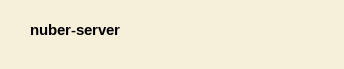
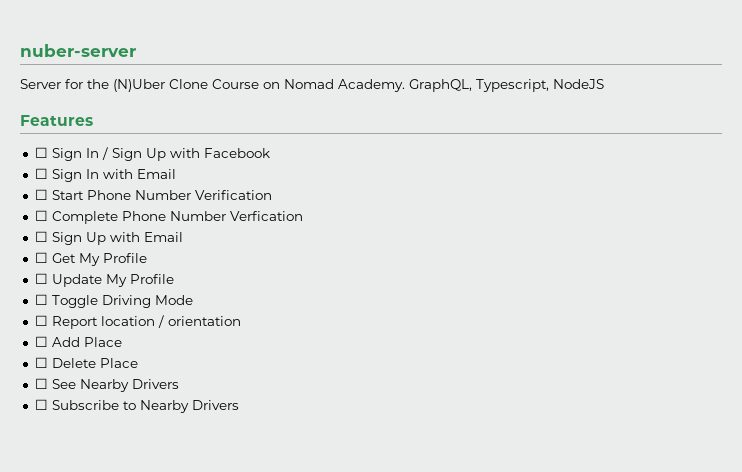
(120, 29) none -> [20,79,604,92] [20,115,93,126] [34,147,270,161] [34,168,176,182] [34,189,272,200] [34,210,303,224] [34,231,183,245] [34,252,147,266] [34,273,174,287] [34,294,193,308] [34,315,241,329] [34,336,122,347] [34,357,138,368] [34,378,179,392] [34,399,239,413] // Server for the (N)Uber Clone Course on Nomad Academy. GraphQL, Typescript, NodeJS // Features // ☐ Sign In / Sign Up with Facebook // ☐ Sign In with Email // ☐ Start Phone Number Verification // ☐ Complete Phone Number Verfication // ☐ Sign Up with Email // ☐ Get My Profile // ☐ Update My Profile // ☐ Toggle Driving Mode // ☐ Report location / orientation // ☐ Add Place // ☐ Delete Place // ☐ See Nearby Drivers // ☐ Subscribe to Nearby Drivers

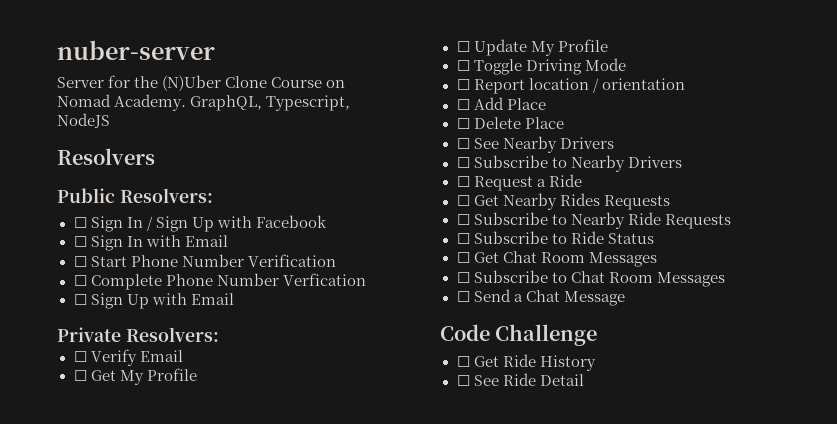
[20,115,93,126] Features -> [57,148,155,165] [57,188,213,203] Resolvers // Public Resolvers:
(183, 237) none -> [57,327,219,342] [73,349,183,366] // Private Resolvers: // ☐ Verify Email
(239, 405) none -> [456,174,582,191] [456,193,670,210] [456,212,731,229] [456,231,654,244] [456,251,657,267] [456,270,725,287] [456,289,625,306] [440,324,598,346] [456,354,596,371] [456,373,584,386] // ☐ Request a Ride // ☐ Get Nearby Rides Requests // ☐ Subscribe to Nearby Ride Requests // ☐ Subscribe to Ride Status // ☐ Get Chat Room Messages // ☐ Subscribe to Chat Room Messages // ☐ Send a Chat Message // Code Challenge // ☐ Get Ride History // ☐ See Ride Detail

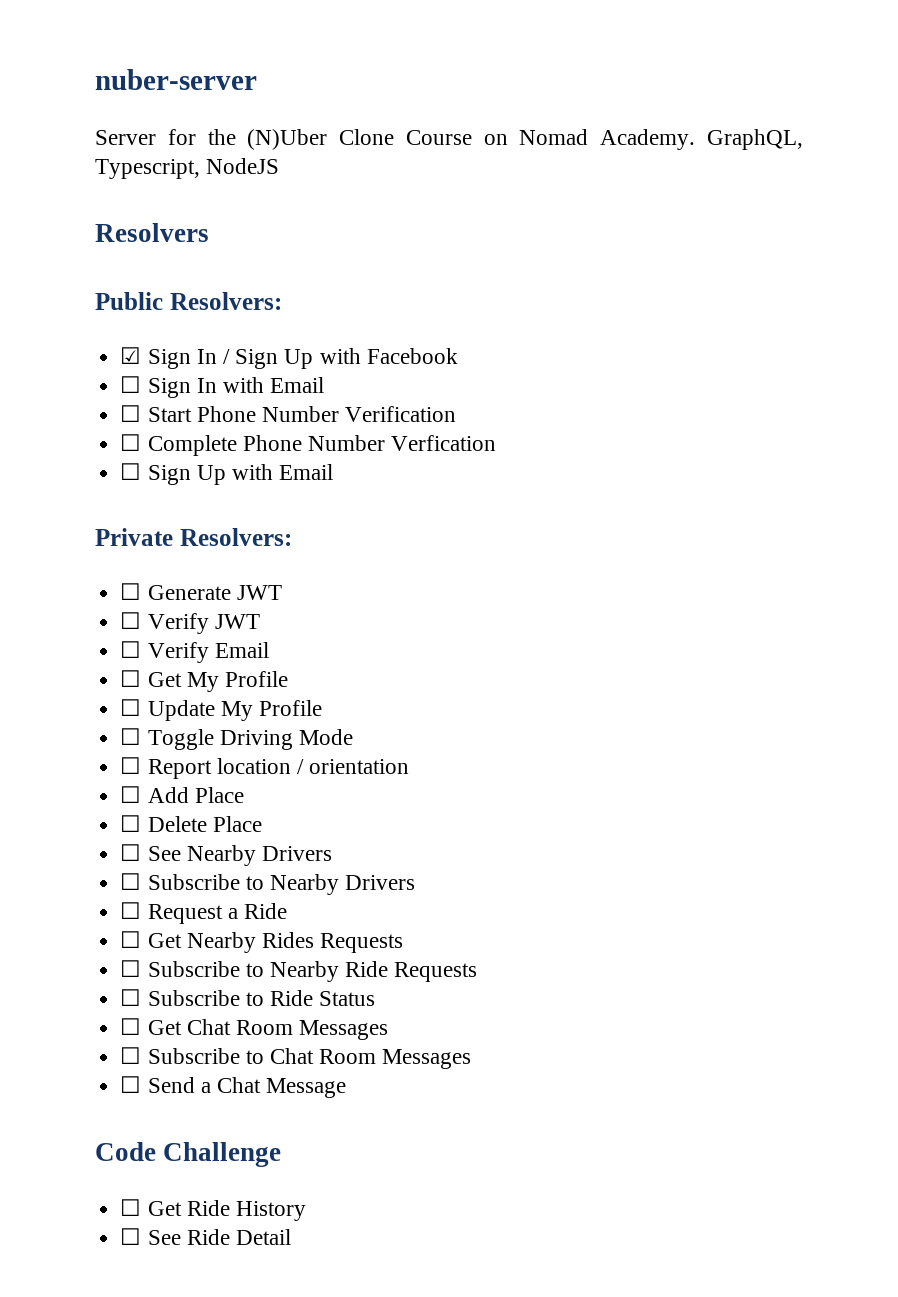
[73,217,87,228] ☐ -> [120,347,142,364] ☑
(219, 334) none -> [120,583,282,600] [120,612,260,634] // ☐ Generate JWT // ☐ Verify JWT

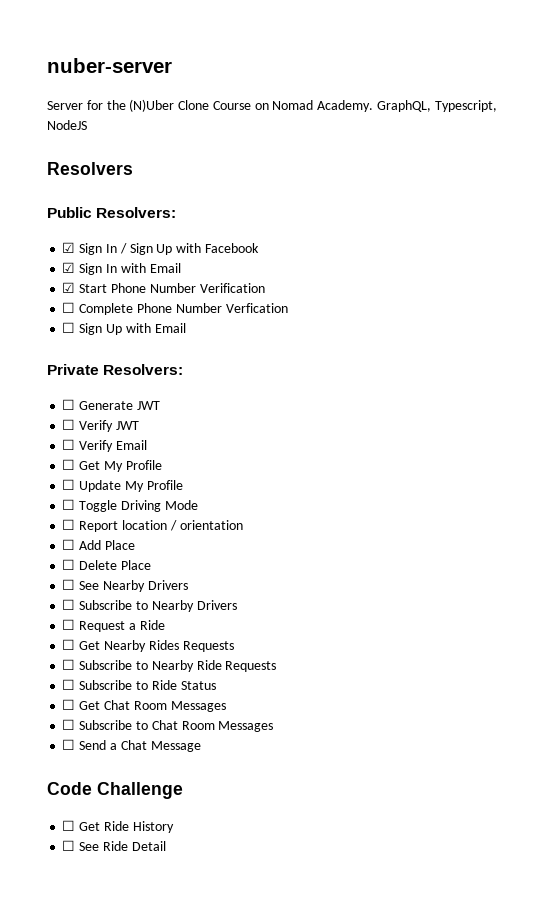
[120,376,142,393] ☐ -> [62,262,76,273] ☑
[120,405,142,422] ☐ -> [62,282,76,293] ☑

